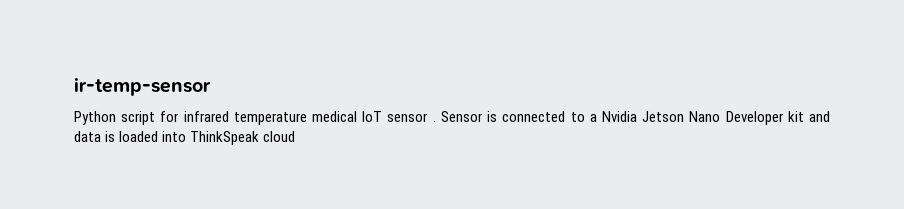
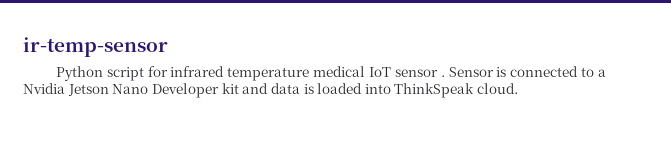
[263,131,296,142] cloud -> [477,83,519,94] cloud.

